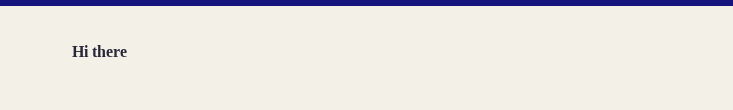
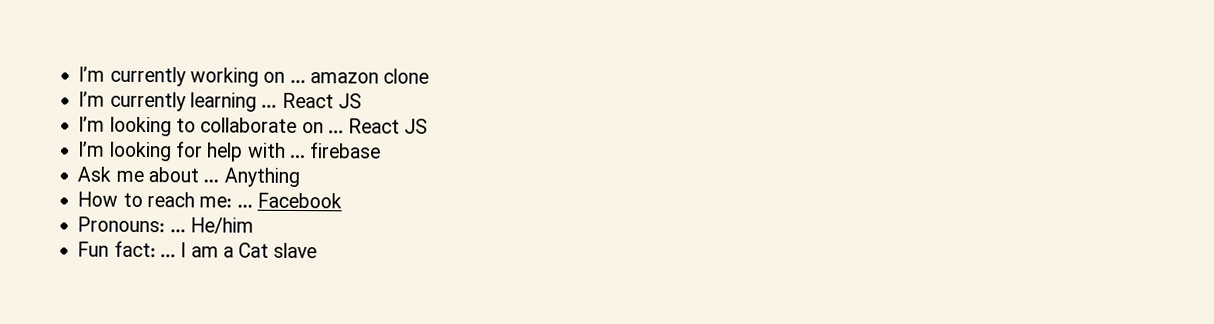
[72,45,128,57] Hi there -> [78,66,430,87] [78,91,362,112] [78,116,429,137] [78,141,382,162] [77,166,300,188] [77,191,342,209] [77,216,254,234] [77,240,318,259] I’m currently working on ... amazon clone // I’m currently learning ... React JS // I’m looking to collaborate on ... React JS // I’m looking for help with ... firebase // Ask me about ... Anything // How to reach me: ... Facebook // Pronouns: ... He/him // Fun fact: ... I am a Cat slave

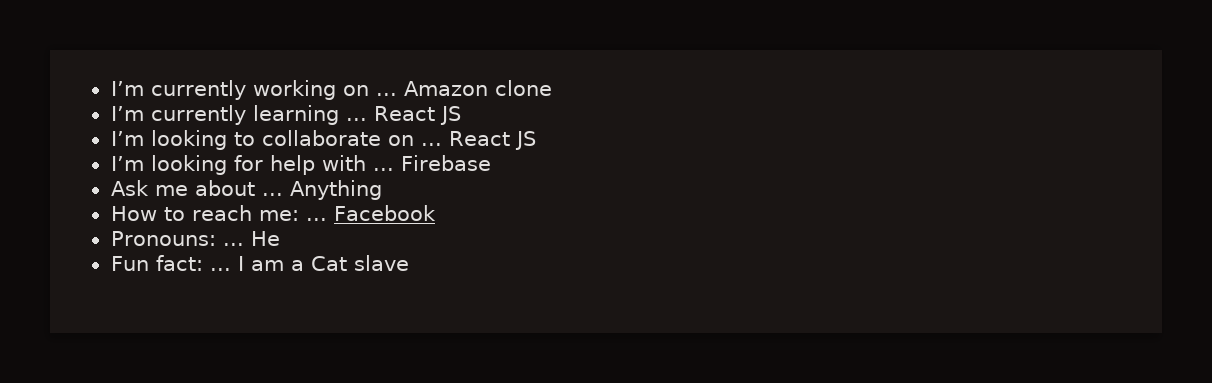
[309,72,379,84] amazon -> [403,81,488,96] Amazon
[310,142,382,159] firebase -> [400,155,491,171] Firebase
[189,217,254,234] He/him -> [250,231,280,246] He

